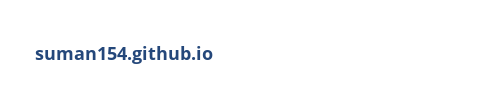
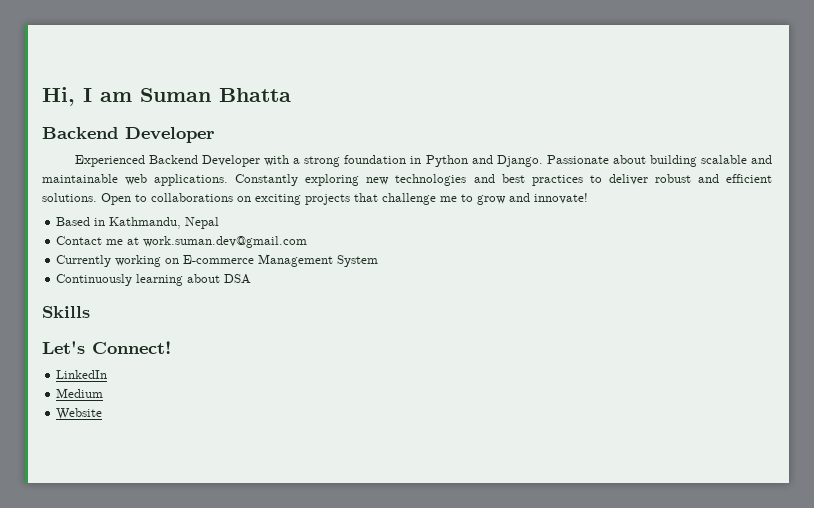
[35,46,213,64] suman154.github.io -> [42,87,291,106] [42,127,215,143] [74,155,772,167] [42,174,772,186] [42,193,588,205] [56,217,220,229] [56,236,308,248] [56,254,379,267] [56,274,252,286] [42,306,90,318] [42,341,171,354] [56,370,108,379] [56,388,104,398] [56,408,103,420] Hi, I am Suman Bhatta // Backend Developer // Experienced Backend Developer with a strong foundation in Python and Django. Passionate about building scalable and maintainable web applications. Constantly exploring new technologies and best practices to deliver robust and efficient solutions. Open to collaborations on exciting projects that challenge me to grow and innovate! // Based in Kathmandu, Nepal // Contact me at work.suman.dev@gmail.com // Currently working on E-commerce Management System // Continuously learning about DSA // Skills // Let's Connect! // LinkedIn // Medium // Website

